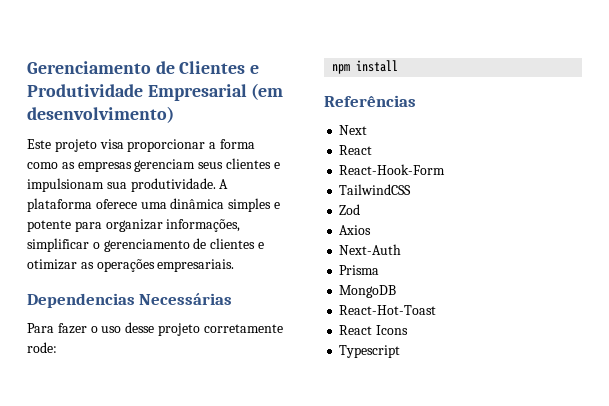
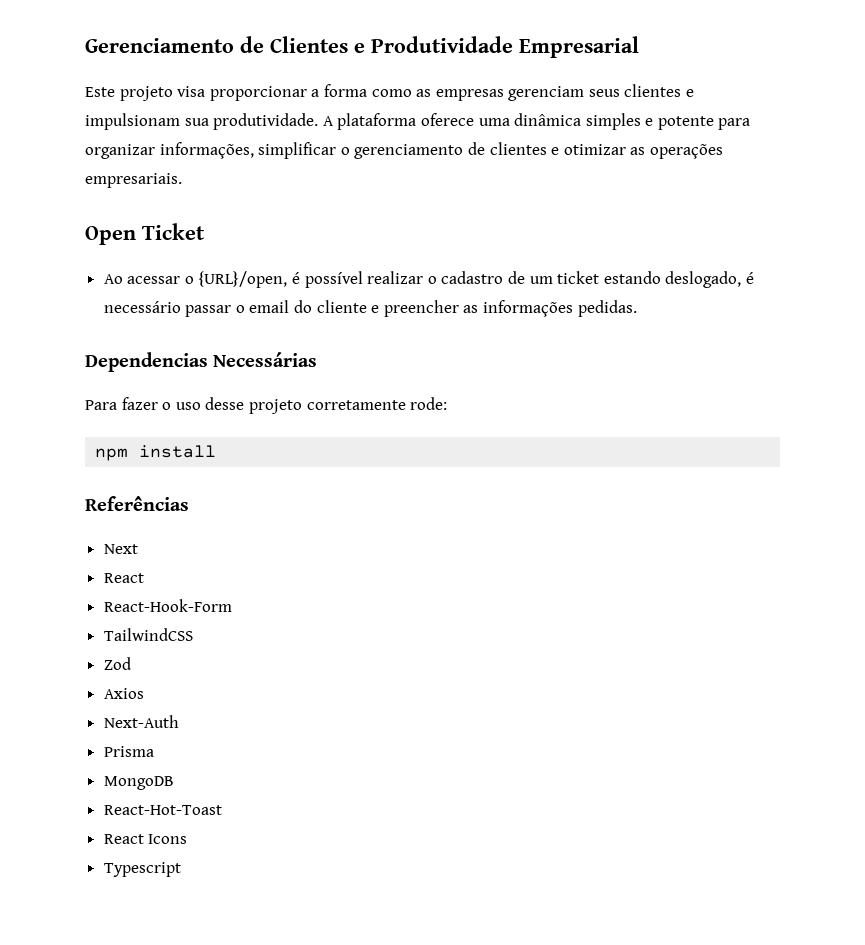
[251,83,284,100] [27,106,174,123] (em desenvolvimento) -> (639, 47) none
(235, 265) none -> [85,223,205,245] [103,271,754,288] [103,300,637,317] // Open Ticket // Ao acessar o {URL}/open, é possível realizar o cadastro de um ticket estando deslogado, é necessário passar o email do cliente e preencher as informações pedidas.

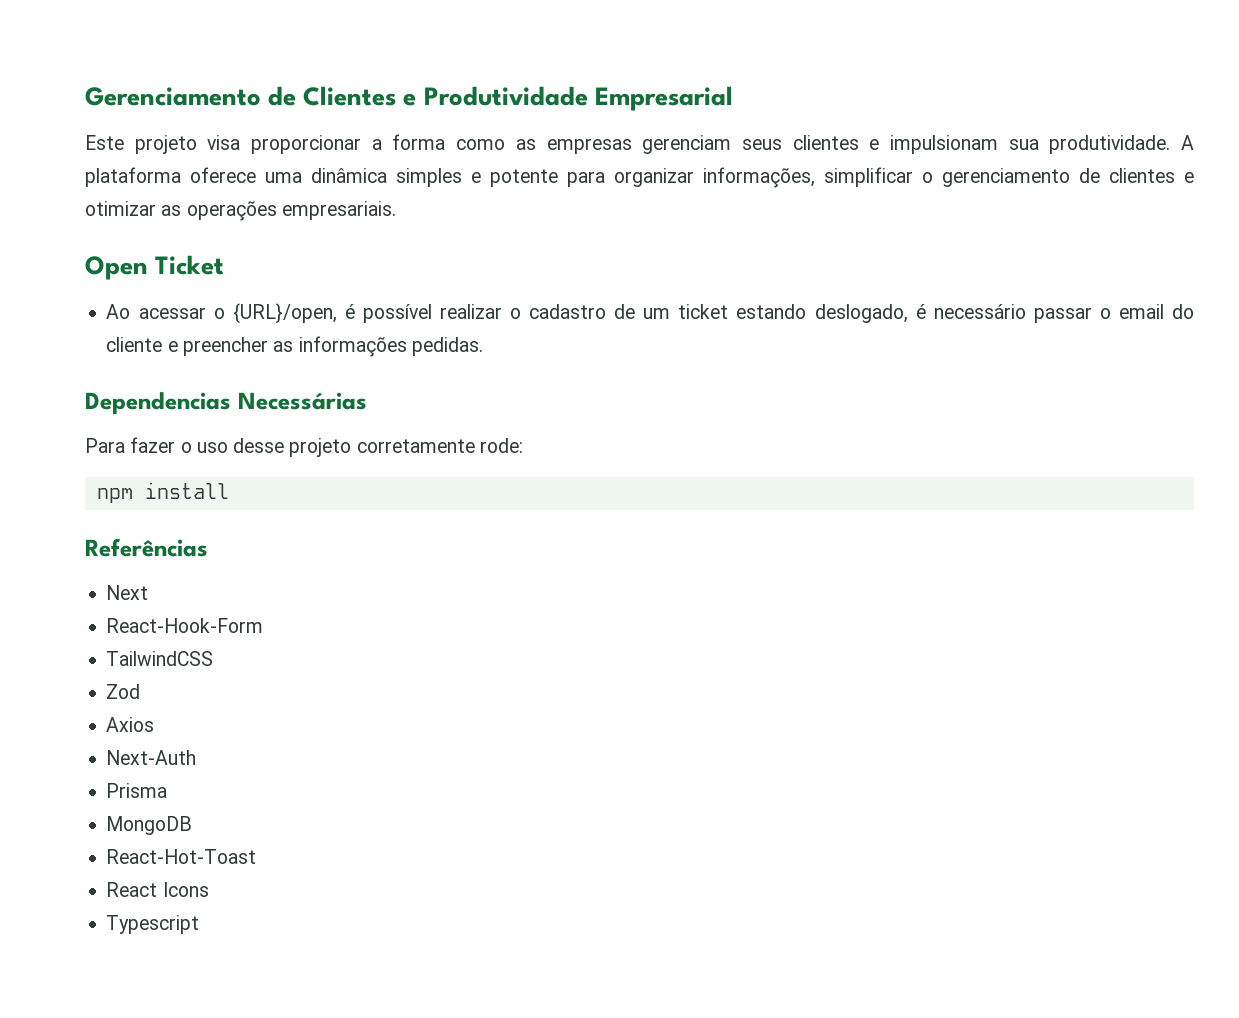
[103,573,144,583] // React -> (149, 592) none

